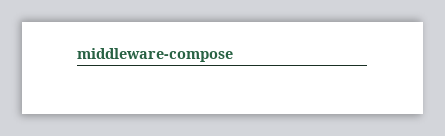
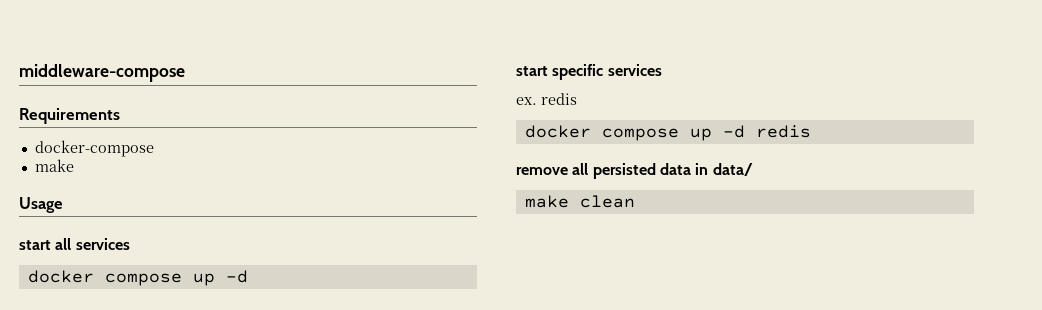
(233, 55) none -> [19,108,120,124] [34,140,154,157] [34,159,74,172] [19,197,63,213] [19,238,130,250] [27,270,248,286] [516,64,662,80] [516,93,577,105] [524,125,811,141] [516,163,753,179] [524,195,635,208] // Requirements // docker-compose // make // Usage // start all services // docker compose up -d // start specific services // ex. redis // docker compose up -d redis // remove all persisted data in data/ // make clean

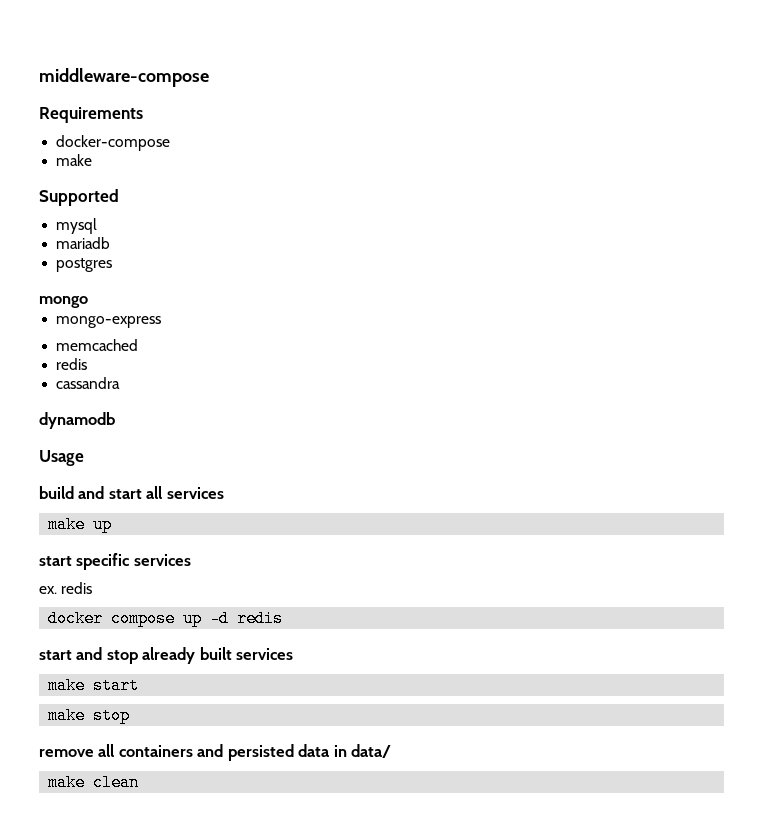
(74, 165) none -> [39,189,119,206] [56,218,98,234] [56,237,111,249] [56,258,113,272] [39,296,88,308] [56,316,162,328] [56,339,139,351] [56,358,88,370] [56,377,121,389] [39,412,115,429] // Supported // mysql // mariadb // postgres // mongo // mongo-express // memcached // redis // cassandra // dynamodb
(63, 205) none -> [39,486,105,499] build and
[27,270,248,286] docker compose up -d -> [48,516,113,533] make up
(811, 131) none -> [39,647,294,664] [48,677,140,694] [48,707,131,724] // start and stop already built services // make start // make stop
(589, 169) none -> [118,744,224,757] containers and

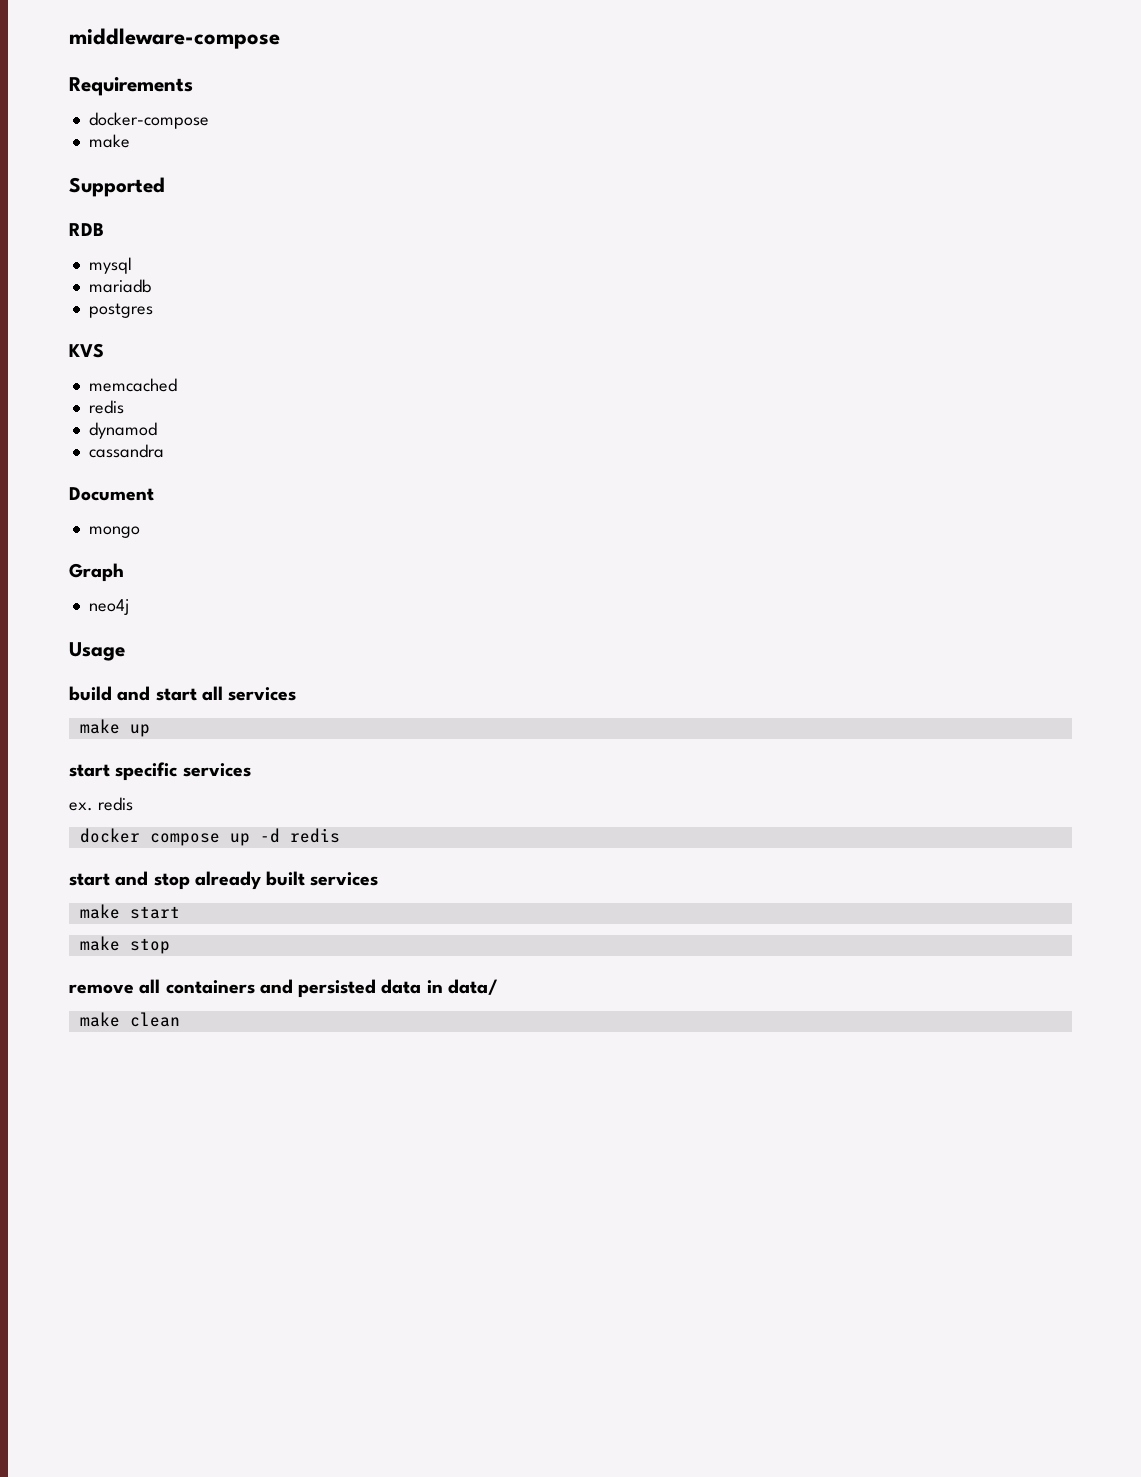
(119, 197) none -> [69,223,104,236] // RDB
[39,296,88,308] [56,316,162,328] mongo // mongo-express -> [69,343,104,358] KVS
(88, 364) none -> [88,422,157,439] // dynamod
[39,412,115,429] dynamodb -> [69,487,154,501] [88,526,140,538] [69,563,124,582] [88,599,129,615] Document // mongo // Graph // neo4j

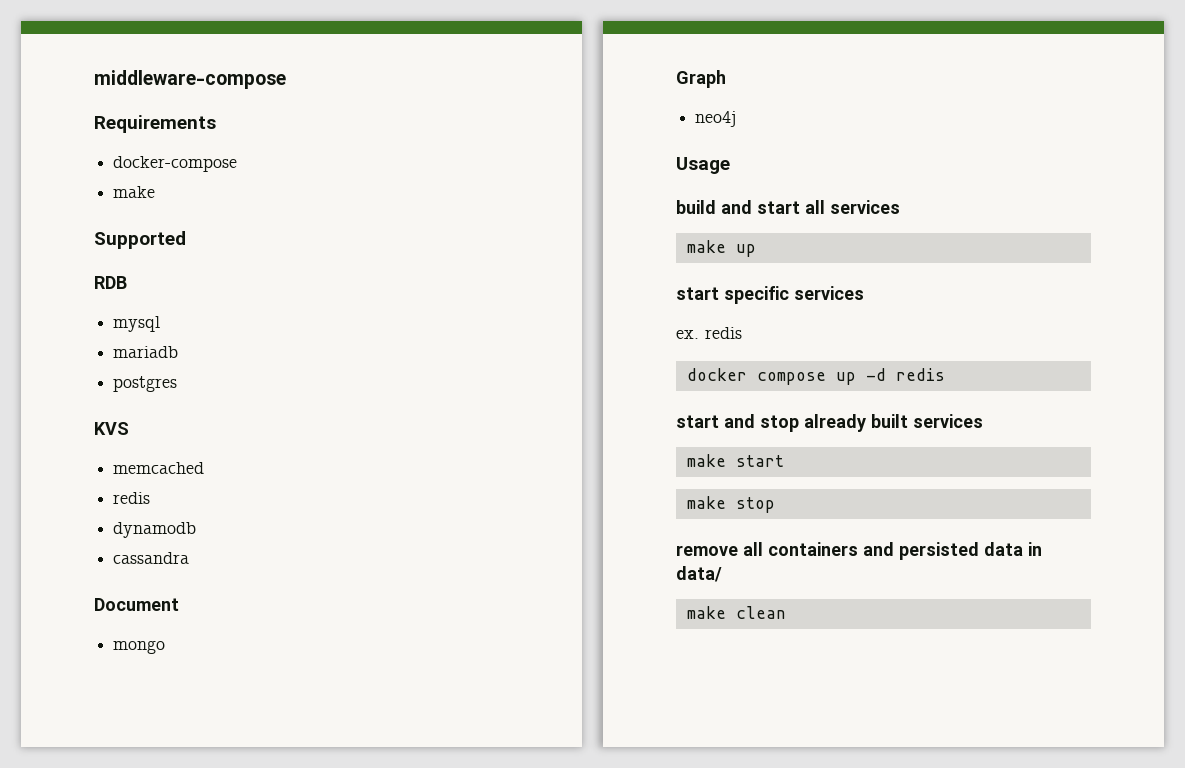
[88,422,157,439] dynamod -> [113,522,197,538] dynamodb

